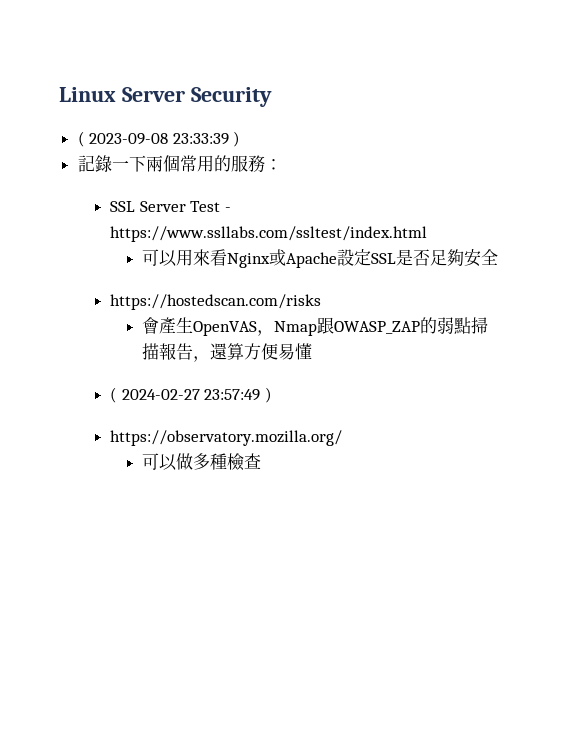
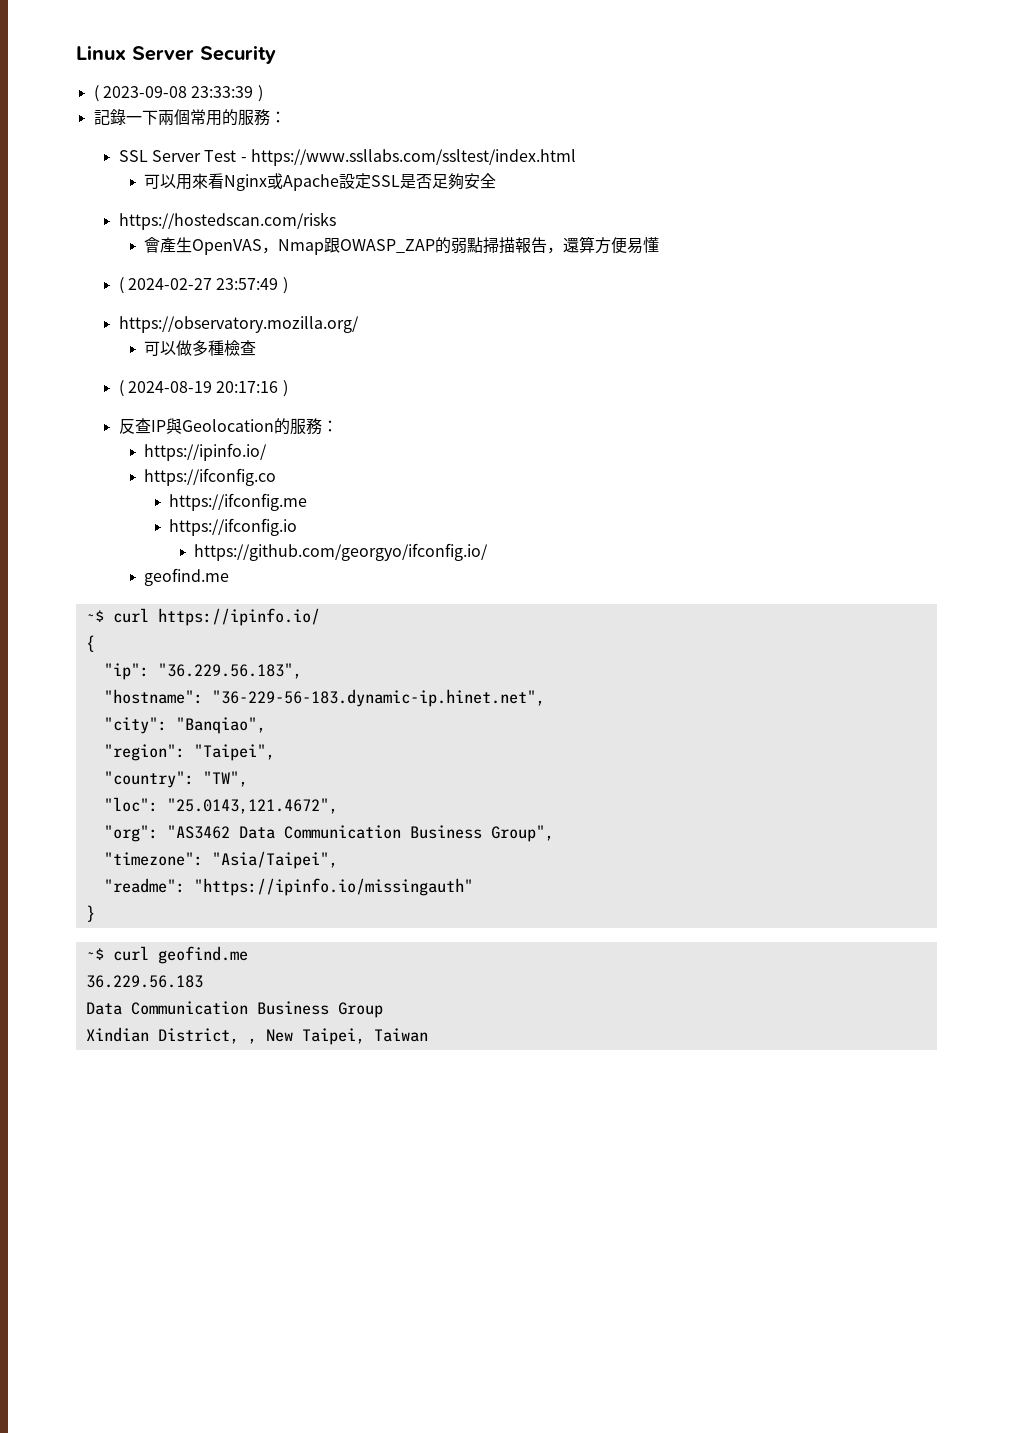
(262, 461) none -> [118,380,288,397] [118,418,338,435] [143,443,267,461] [143,468,276,486] [169,493,308,511] [169,518,298,536] [194,543,489,561] [143,568,229,586] [85,608,320,626] [85,635,95,652] [103,663,302,680] [103,689,545,707] [103,717,266,734] [103,744,275,761] [103,771,248,788] [103,797,338,814] [103,825,554,842] [103,851,338,869] [103,878,473,896] [85,905,95,922] [85,946,248,964] [85,975,203,988] [85,1001,383,1018] [85,1027,428,1045] // ( 2024-08-19 20:17:16 ) // 反查IP與Geolocation的服務： // https://ipinfo.io/ // https://ifconfig.co // https://ifconfig.me // https://ifconfig.io // https://github.com/georgyo/ifconfig.io/ // geofind.me // ~$ curl https://ipinfo.io/ // { // "ip": "36.229.56.183", // "hostname": "36-229-56-183.dynamic-ip.hinet.net", // "city": "Banqiao", // "region": "Taipei", // "country": "TW", // "loc": "25.0143,121.4672", // "org": "AS3462 Data Communication Business Group", // "timezone": "Asia/Taipei", // "readme": "https://ipinfo.io/missingauth" // } // ~$ curl geofind.me // 36.229.56.183 // Data Communication Business Group // Xindian District, , New Taipei, Taiwan

